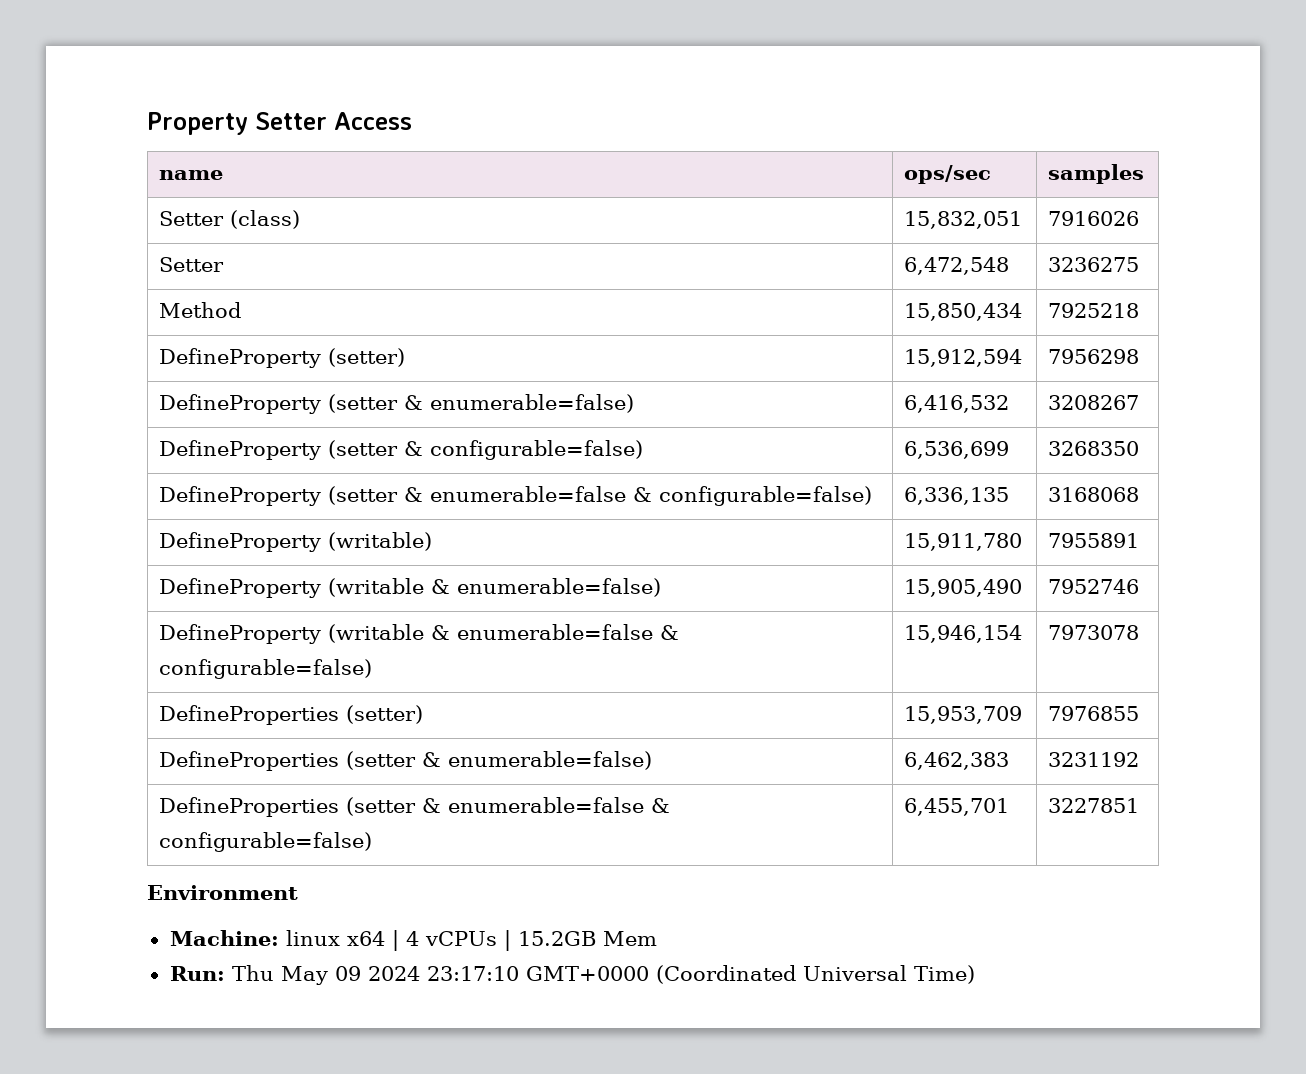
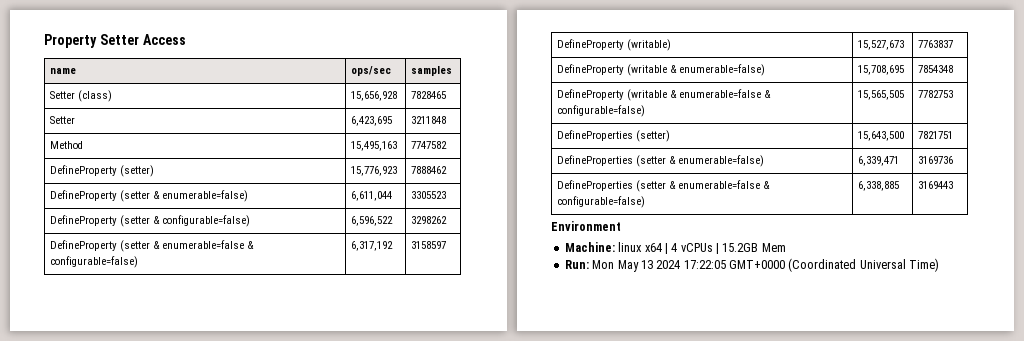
[904,211,1023,229] [1048,211,1140,226] 15,832,051 | 7916026 -> [351,91,398,101] [411,91,447,99] 15,656,928 | 7828465
[904,257,1010,275] [1048,257,1140,272] 6,472,548 | 3236275 -> [351,116,393,126] [411,116,447,124] 6,423,695 | 3211848
[904,303,1023,321] [1048,303,1140,318] 15,850,434 | 7925218 -> [351,141,398,151] [411,141,448,149] 15,495,163 | 7747582
[904,349,1023,367] [1048,349,1140,364] 15,912,594 | 7956298 -> [351,166,398,176] [411,166,448,174] 15,776,923 | 7888462
[904,395,1010,413] [1048,395,1140,410] 6,416,532 | 3208267 -> [351,191,393,201] [411,191,447,199] 6,611,044 | 3305523
[904,441,1010,459] [1048,441,1140,456] 6,536,699 | 3268350 -> [351,216,394,226] [411,216,448,224] 6,596,522 | 3298262
[904,487,1010,505] [1048,487,1140,502] 6,336,135 | 3168068 -> [351,241,394,251] [411,241,447,249] 6,317,192 | 3158597
[904,533,1023,551] [1048,533,1140,548] 15,911,780 | 7955891 -> [858,40,905,50] [918,40,954,48] 15,527,673 | 7763837
[904,579,1023,597] [1048,579,1140,594] 15,905,490 | 7952746 -> [858,65,905,75] [918,65,954,73] 15,708,695 | 7854348
[904,625,1023,643] [1048,625,1140,640] 15,946,154 | 7973078 -> [858,90,905,100] [918,90,954,98] 15,565,505 | 7782753
[904,706,1023,724] [1048,706,1140,721] 15,953,709 | 7976855 -> [858,131,905,141] [918,131,954,139] 15,643,500 | 7821751
[904,752,1010,770] [1048,752,1140,767] 6,462,383 | 3231192 -> [858,156,900,166] [918,156,954,164] 6,339,471 | 3169736
[904,798,1010,816] [1048,798,1140,813] 6,455,701 | 3227851 -> [858,181,900,191] [918,181,954,189] 6,338,885 | 3169443
[231,965,519,985] Thu May 09 2024 23:17:10 -> [592,260,726,272] Mon May 13 2024 17:22:05

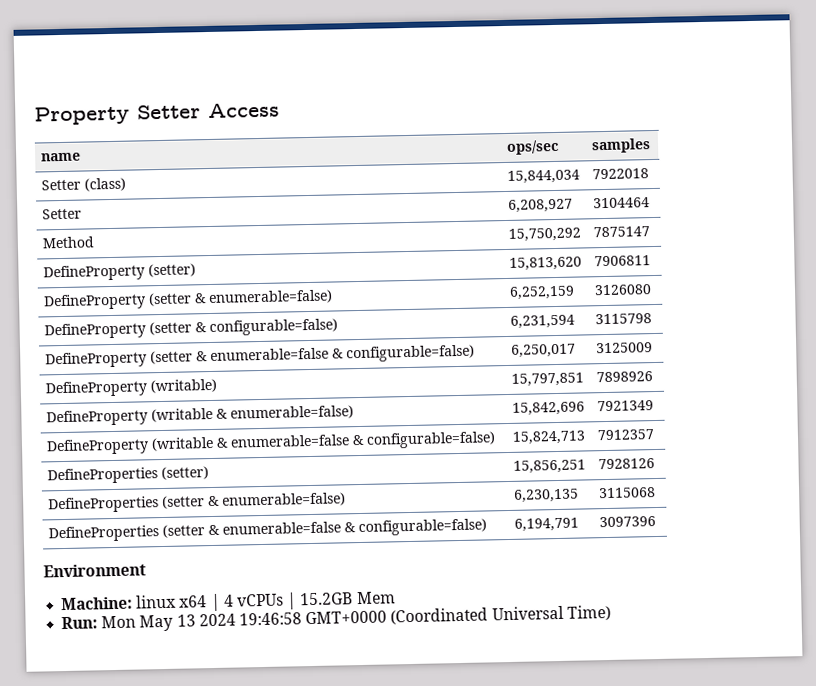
[351,91,398,101] [411,91,447,99] 15,656,928 | 7828465 -> [507,169,581,184] [592,168,650,180] 15,844,034 | 7922018
[351,116,393,126] [411,116,447,124] 6,423,695 | 3211848 -> [508,198,574,213] [593,197,651,209] 6,208,927 | 3104464
[351,141,398,151] [411,141,448,149] 15,495,163 | 7747582 -> [508,227,582,242] [593,226,651,238] 15,750,292 | 7875147
[351,166,398,176] [411,166,448,174] 15,776,923 | 7888462 -> [509,256,583,271] [594,255,652,267] 15,813,620 | 7906811
[351,191,393,201] [411,191,447,199] 6,611,044 | 3305523 -> [509,285,576,300] [594,284,653,296] 6,252,159 | 3126080
[351,216,394,226] [411,216,448,224] 6,596,522 | 3298262 -> [510,314,576,329] [595,313,653,325] 6,231,594 | 3115798
[351,241,394,251] [411,241,447,249] 6,317,192 | 3158597 -> [511,343,577,358] [596,342,654,354] 6,250,017 | 3125009
[858,40,905,50] [918,40,954,48] 15,527,673 | 7763837 -> [511,372,585,387] [596,371,654,383] 15,797,851 | 7898926
[858,65,905,75] [918,65,954,73] 15,708,695 | 7854348 -> [512,401,586,416] [597,400,655,412] 15,842,696 | 7921349
[858,90,905,100] [918,90,954,98] 15,565,505 | 7782753 -> [512,430,587,445] [597,429,655,441] 15,824,713 | 7912357
[858,131,905,141] [918,131,954,139] 15,643,500 | 7821751 -> [513,459,587,474] [598,458,656,470] 15,856,251 | 7928126
[858,156,900,166] [918,156,954,164] 6,339,471 | 3169736 -> [513,488,580,503] [598,487,657,499] 6,230,135 | 3115068
[858,181,900,191] [918,181,954,189] 6,338,885 | 3169443 -> [514,517,580,532] [599,516,657,528] 6,194,791 | 3097396
[683,260,726,269] 17:22:05 -> [238,612,302,626] 19:46:58

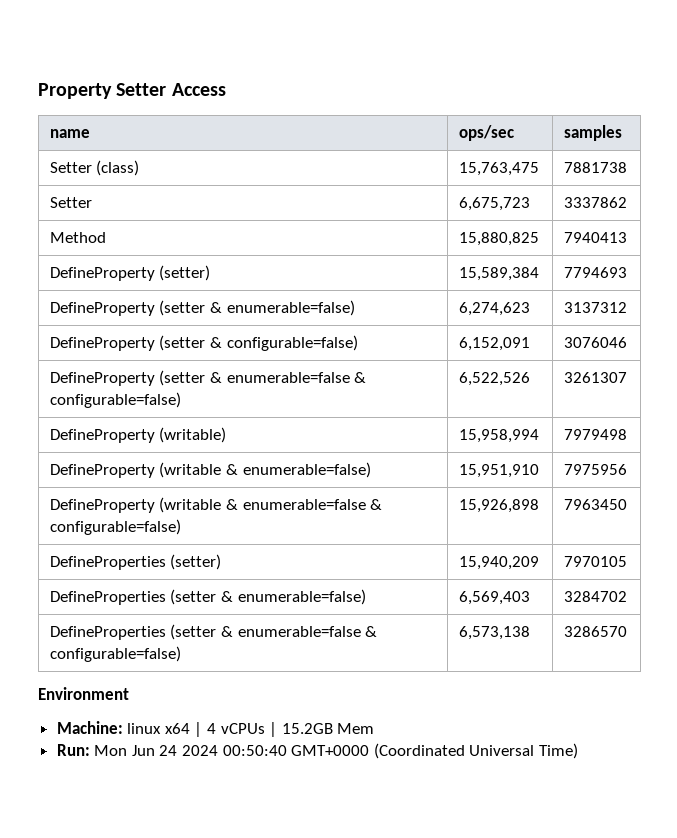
[507,169,581,184] [592,168,650,180] 15,844,034 | 7922018 -> [458,162,539,176] [563,162,627,173] 15,763,475 | 7881738
[508,198,574,213] [593,197,651,209] 6,208,927 | 3104464 -> [458,197,530,211] [563,197,627,208] 6,675,723 | 3337862
[508,227,582,242] [593,226,651,238] 15,750,292 | 7875147 -> [458,232,539,246] [563,232,627,243] 15,880,825 | 7940413
[509,256,583,271] [594,255,652,267] 15,813,620 | 7906811 -> [458,267,539,281] [563,267,627,278] 15,589,384 | 7794693
[509,285,576,300] [594,284,653,296] 6,252,159 | 3126080 -> [458,302,530,316] [563,302,627,313] 6,274,623 | 3137312
[510,314,576,329] [595,313,653,325] 6,231,594 | 3115798 -> [458,337,530,351] [563,337,627,348] 6,152,091 | 3076046
[511,343,577,358] [596,342,654,354] 6,250,017 | 3125009 -> [458,372,530,386] [563,372,627,383] 6,522,526 | 3261307
[511,372,585,387] [596,371,654,383] 15,797,851 | 7898926 -> [458,429,539,443] [563,429,627,440] 15,958,994 | 7979498
[512,401,586,416] [597,400,655,412] 15,842,696 | 7921349 -> [458,464,539,478] [563,464,627,475] 15,951,910 | 7975956
[512,430,587,445] [597,429,655,441] 15,824,713 | 7912357 -> [458,499,539,513] [563,499,627,510] 15,926,898 | 7963450
[513,459,587,474] [598,458,656,470] 15,856,251 | 7928126 -> [458,556,539,570] [563,556,627,567] 15,940,209 | 7970105
[513,488,580,503] [598,487,657,499] 6,230,135 | 3115068 -> [458,591,530,605] [563,591,627,602] 6,569,403 | 3284702
[514,517,580,532] [599,516,657,528] 6,194,791 | 3097396 -> [458,626,530,640] [563,626,627,637] 6,573,138 | 3286570
[139,612,302,632] May 13 2024 19:46:58 -> [131,745,287,756] Jun 24 2024 00:50:40

